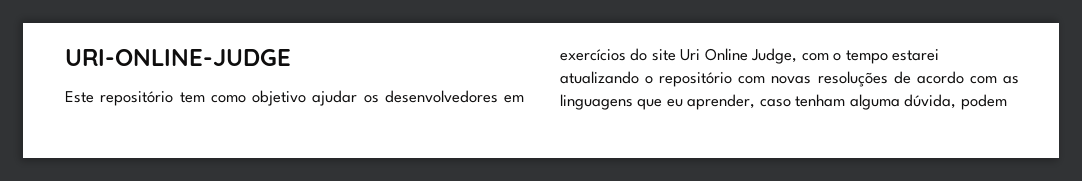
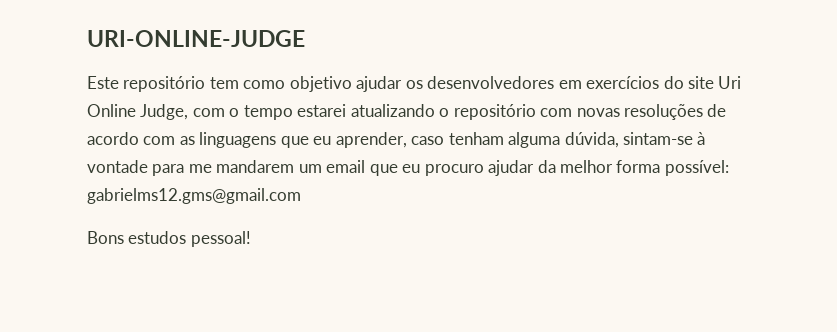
[960,94,1007,110] podem -> [623,132,706,145] [87,160,729,176] [87,188,301,204] [87,231,251,247] sintam-se à vontade para me mandarem um email que eu procuro ajudar da melhor forma possível: gabrielms12.gms@gmail.com // Bons estudos pessoal!

